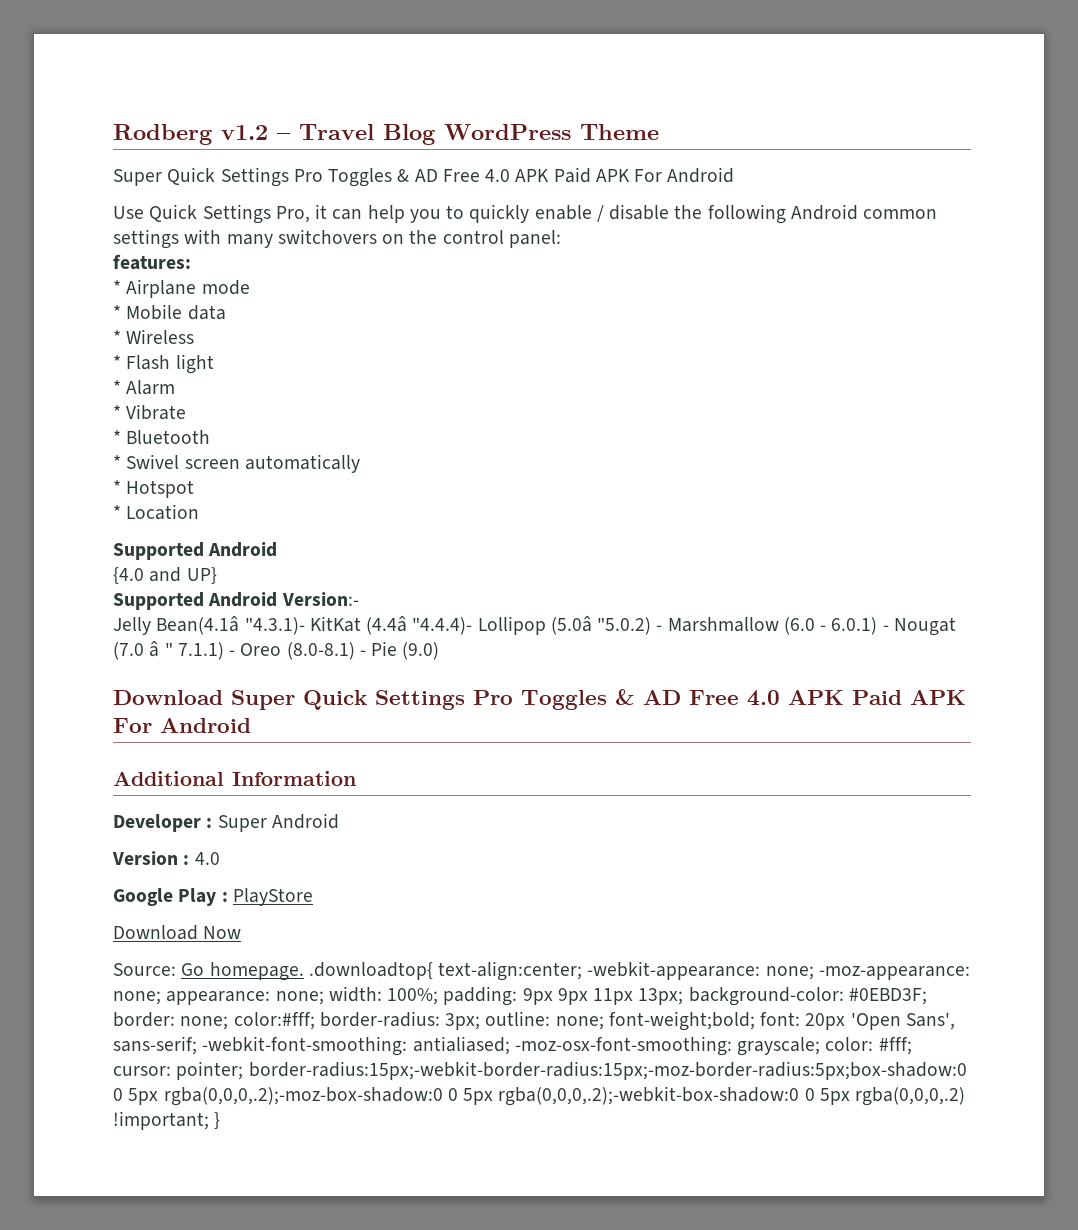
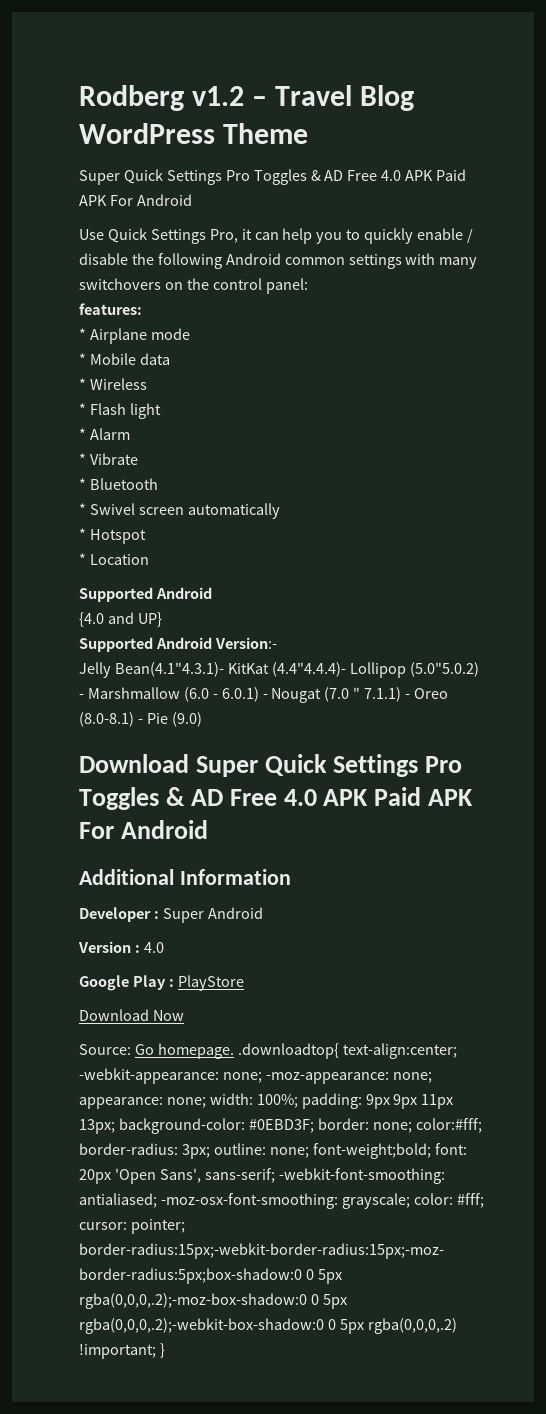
[156,616,652,635] Bean(4.1â "4.3.1)- KitKat (4.4â "4.4.4)- Lollipop (5.0â "5.0.2) -> [114,662,479,678] Bean(4.1"4.3.1)- KitKat (4.4"4.4.4)- Lollipop (5.0"5.0.2)
[149,641,160,657] â -> (350, 694) none

